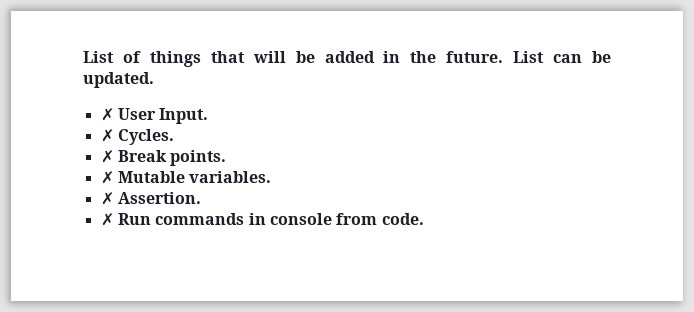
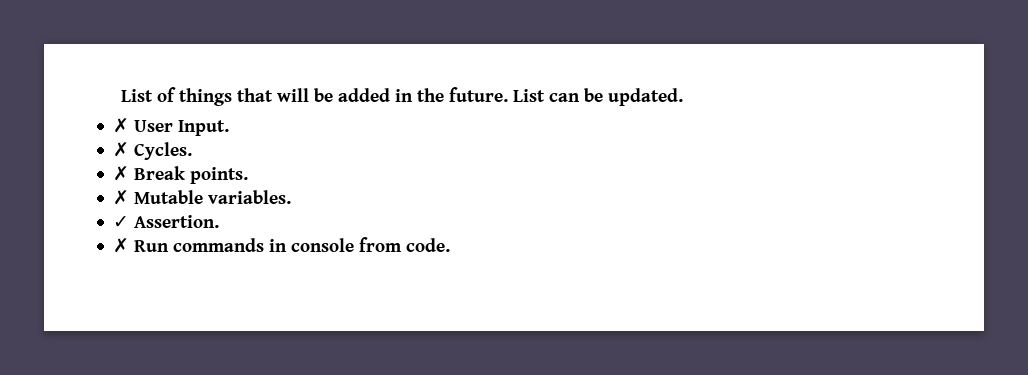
[100,192,114,205] ✗ -> [113,216,130,228] ✓

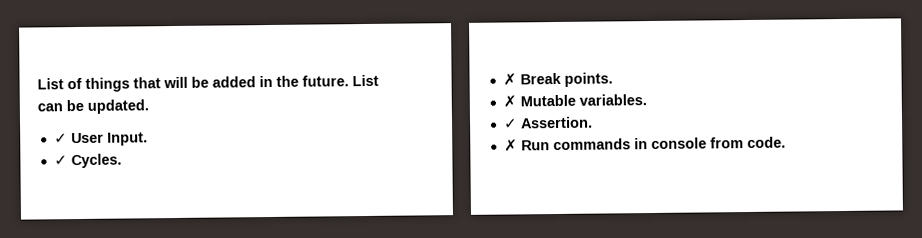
[113,118,130,133] ✗ -> [53,133,68,144] ✓
[113,142,130,157] ✗ -> [53,155,68,166] ✓

